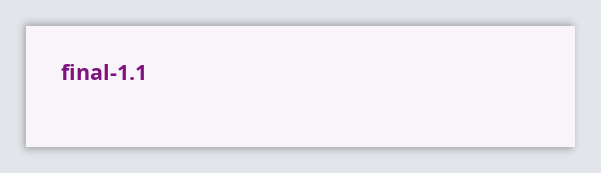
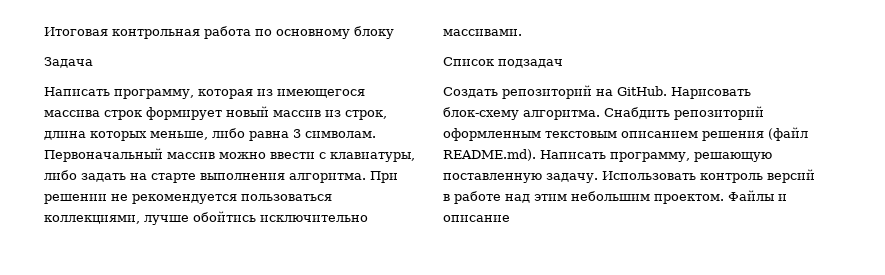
[61,64,147,80] final-1.1 -> [44,26,394,39] [44,57,93,68] [44,87,365,99] [44,106,387,120] [44,128,376,141] [44,148,415,162] [44,170,398,183] [44,194,332,204] [44,211,368,225] [443,29,522,36] [443,57,563,68] [443,85,751,99] [443,106,764,120] [443,127,808,141] [443,149,772,162] [443,169,815,183] [443,190,787,204] [443,215,510,222] Итоговая контрольная работа по основному блоку // Задача // Написать программу, которая из имеющегося массива строк формирует новый массив из строк, длина которых меньше, либо равна 3 символам. Первоначальный массив можно ввести с клавиатуры, либо задать на старте выполнения алгоритма. При решении не рекомендуется пользоваться коллекциями, лучше обойтись исключительно массивами. // Список подзадач // Создать репозиторий на GitHub. Нарисовать блок-схему алгоритма. Снабдить репозиторий оформленным текстовым описанием решения (файл README.md). Написать программу, решающую поставленную задачу. Использовать контроль версий в работе над этим небольшим проектом. Файлы и описание

